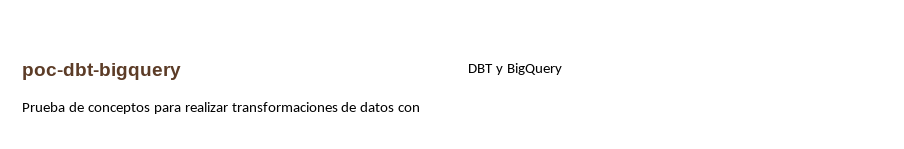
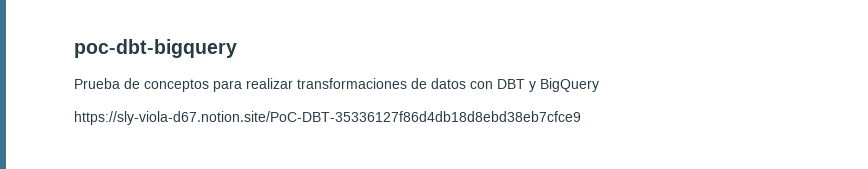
(562, 69) none -> [74,111,581,125] // https://sly-viola-d67.notion.site/PoC-DBT-35336127f86d4db18d8ebd38eb7cfce9

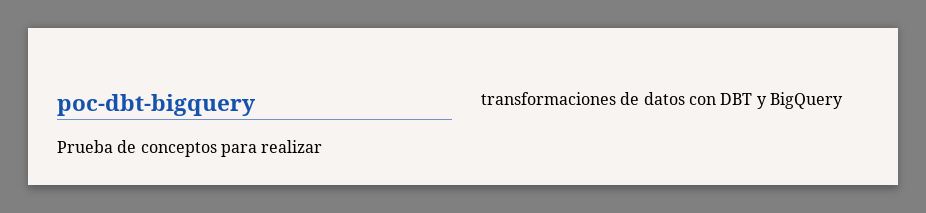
[74,111,581,125] // https://sly-viola-d67.notion.site/PoC-DBT-35336127f86d4db18d8ebd38eb7cfce9 -> (843, 100) none

